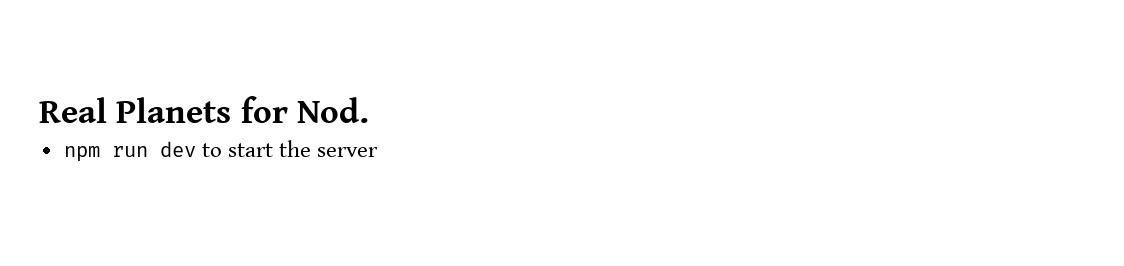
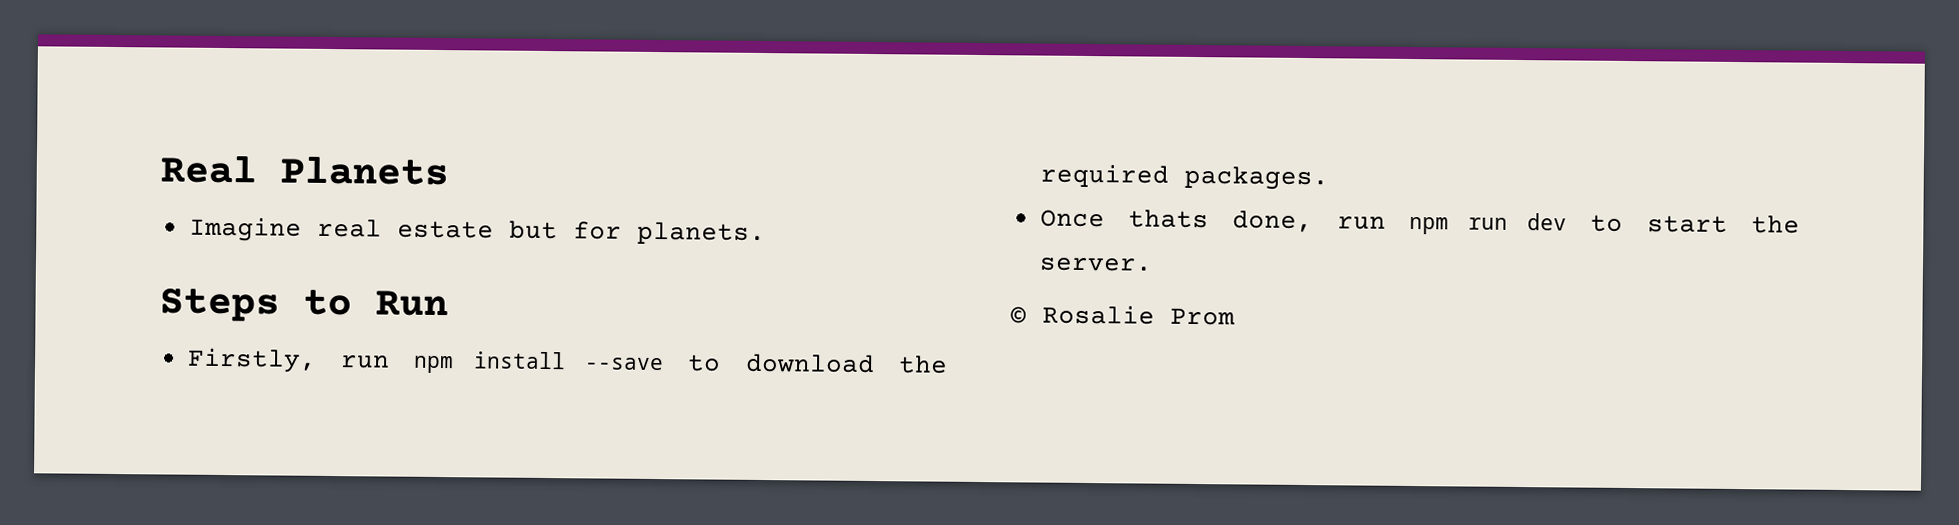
[240,96,370,123] for Nod. // -> [188,216,766,246] [159,288,448,322] [186,347,949,374] [1039,163,1329,191] [1039,209,1386,233] // Imagine real estate but for planets. // Steps to Run // Firstly, run npm install --save to download the required packages. // Once thats done, run
[317,147,379,157] server -> [1038,257,1153,272] [1010,304,1235,326] server. // © Rosalie Prom

